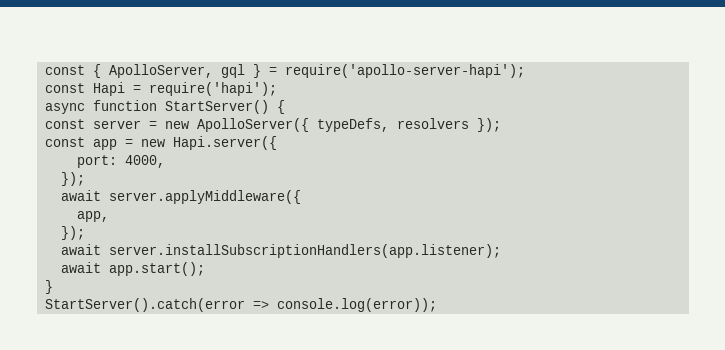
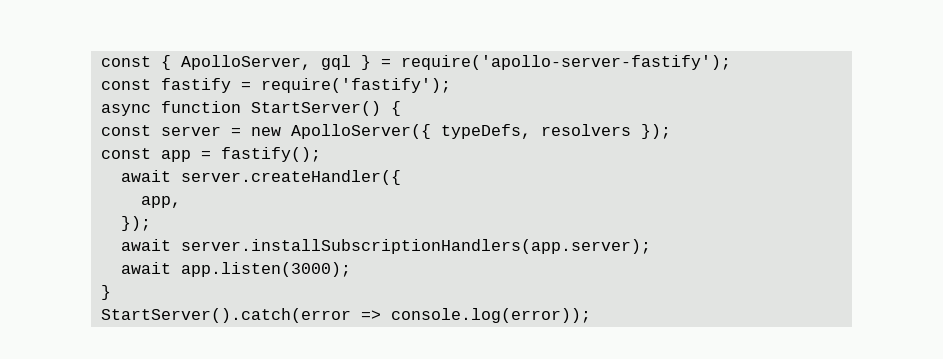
[284,64,525,78] [44,82,277,96] require('apollo-server-hapi'); // const Hapi = require('hapi'); -> [401,55,732,70] [101,78,452,93] require('apollo-server-fastify'); // const fastify = require('fastify');
[140,136,277,150] [76,155,165,168] [60,172,85,186] [60,190,301,204] new Hapi.server({ // port: 4000, // }); // await server.applyMiddleware({ -> [221,147,322,162] [121,170,402,185] fastify(); // await server.createHandler({
[108,244,501,258] [60,262,205,276] server.installSubscriptionHandlers(app.listener); // await app.start(); -> [181,239,652,254] [121,262,352,277] server.installSubscriptionHandlers(app.server); // await app.listen(3000);

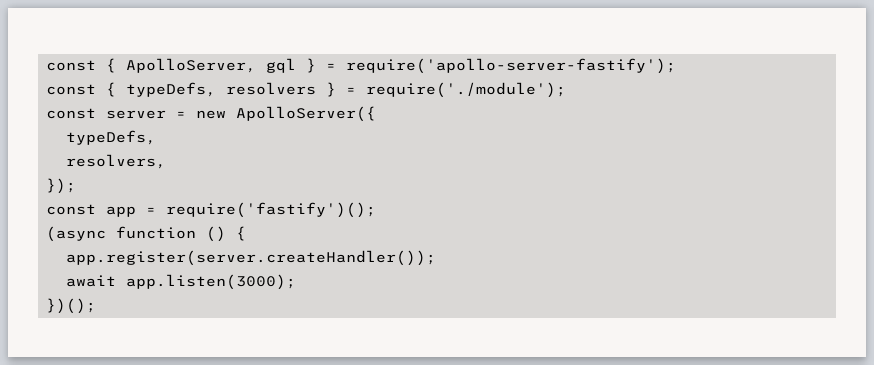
[161,78,452,93] [101,101,402,116] fastify = require('fastify'); // async function StartServer() { -> [106,82,567,98] { typeDefs, resolvers } = require('./module');
[441,124,632,139] typeDefs, resolvers -> [66,130,157,145] [66,154,167,169] // typeDefs, // resolvers, //
[221,147,322,162] [121,170,402,185] [141,196,182,208] [121,216,152,231] [121,239,652,254] [121,262,352,277] [101,285,112,300] [101,308,592,323] fastify(); // await server.createHandler({ // app, // }); // await server.installSubscriptionHandlers(app.server); // await app.listen(3000); // } // StartServer().catch(error => console.log(error)); -> [166,202,377,218] [46,226,247,242] [66,250,437,266] [66,274,297,290] [46,298,97,314] require('fastify')(); // (async function () { // app.register(server.createHandler()); // await app.listen(3000); // })();

